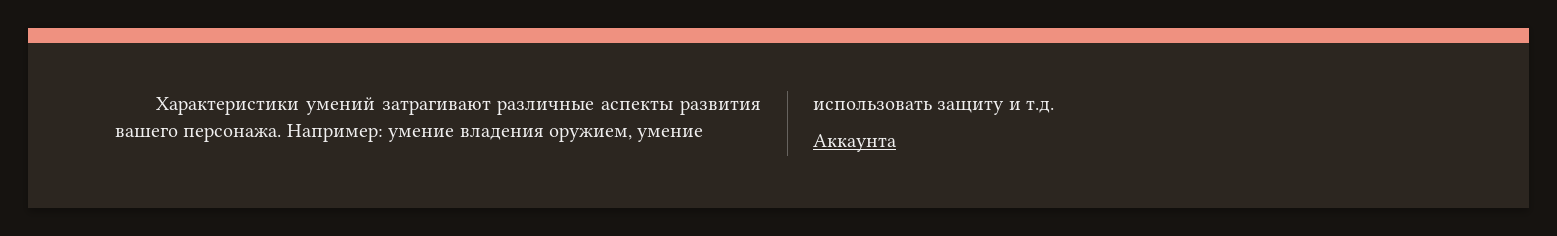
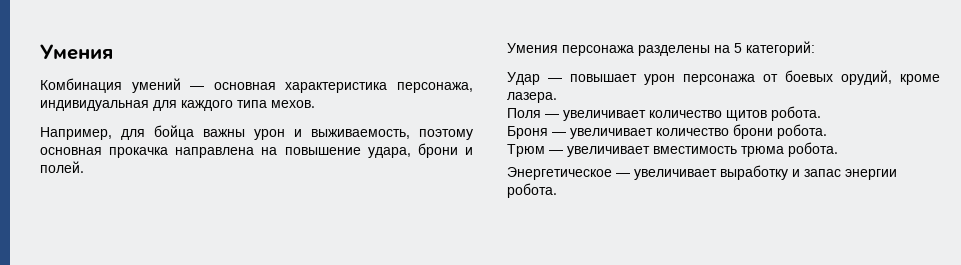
[156,97,761,115] [115,124,704,142] [813,100,1055,115] [813,134,897,152] Характеристики умений затрагивают различные аспекты развития вашего персонажа. Например: умение владения оружием, умение использовать защиту и т.д. // Аккаунта -> [40,44,113,60] [40,78,473,93] [40,100,315,111] [40,125,473,140] [40,143,474,158] [40,161,84,173] [507,41,815,56] [507,70,940,85] [507,92,557,103] [507,106,821,121] [507,124,827,139] [507,142,838,157] [507,165,897,180] [507,183,557,198] Умения // Комбинация умений — основная характеристика персонажа, индивидуальная для каждого типа мехов. // Например, для бойца важны урон и выживаемость, поэтому основная прокачка направлена на повышение удара, брони и полей. // Умения персонажа разделены на 5 категорий: // Удар — повышает урон персонажа от боевых орудий, кроме лазера. // Поля — увеличивает количество щитов робота. // Броня — увеличивает количество брони робота. // Трюм — увеличивает вместимость трюма робота. // Энергетическое — увеличивает выработку и запас энергии робота.

